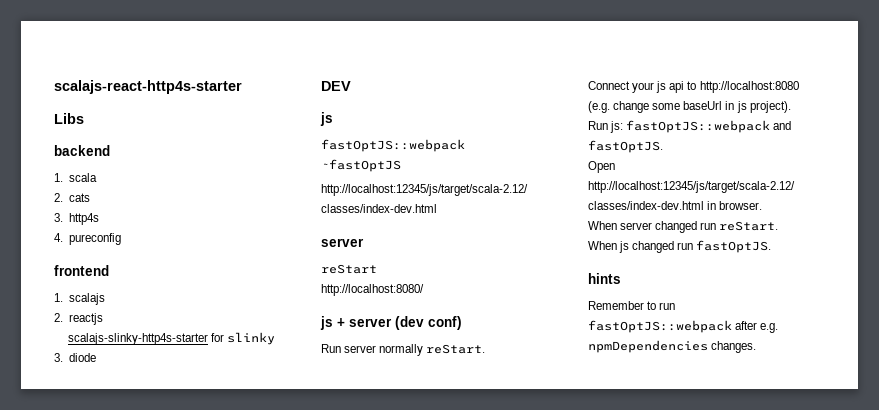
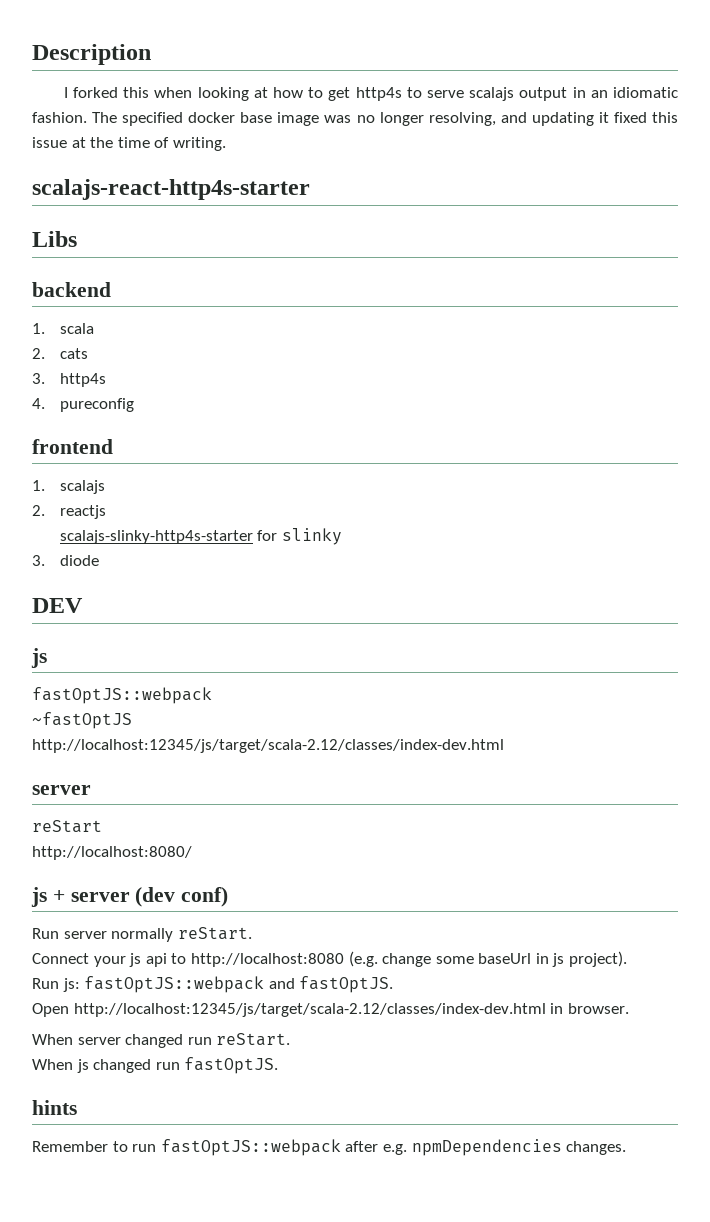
(54, 87) none -> [32,44,151,65] [63,87,678,101] [32,112,678,126] [32,137,226,151] Description // I forked this when looking at how to get http4s to serve scalajs output in an idiomatic fashion. The specified docker base image was no longer resolving, and updating it fixed this issue at the time of writing. //

